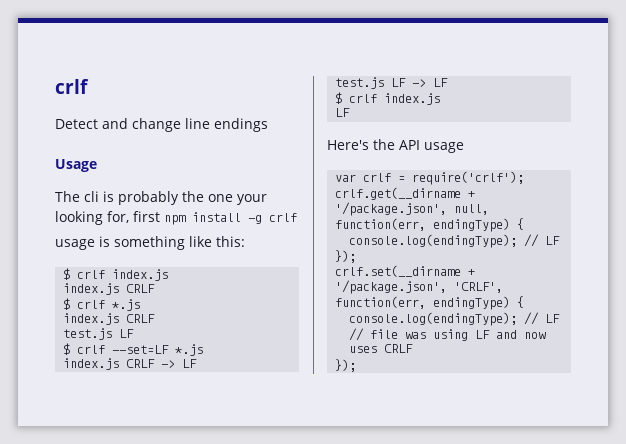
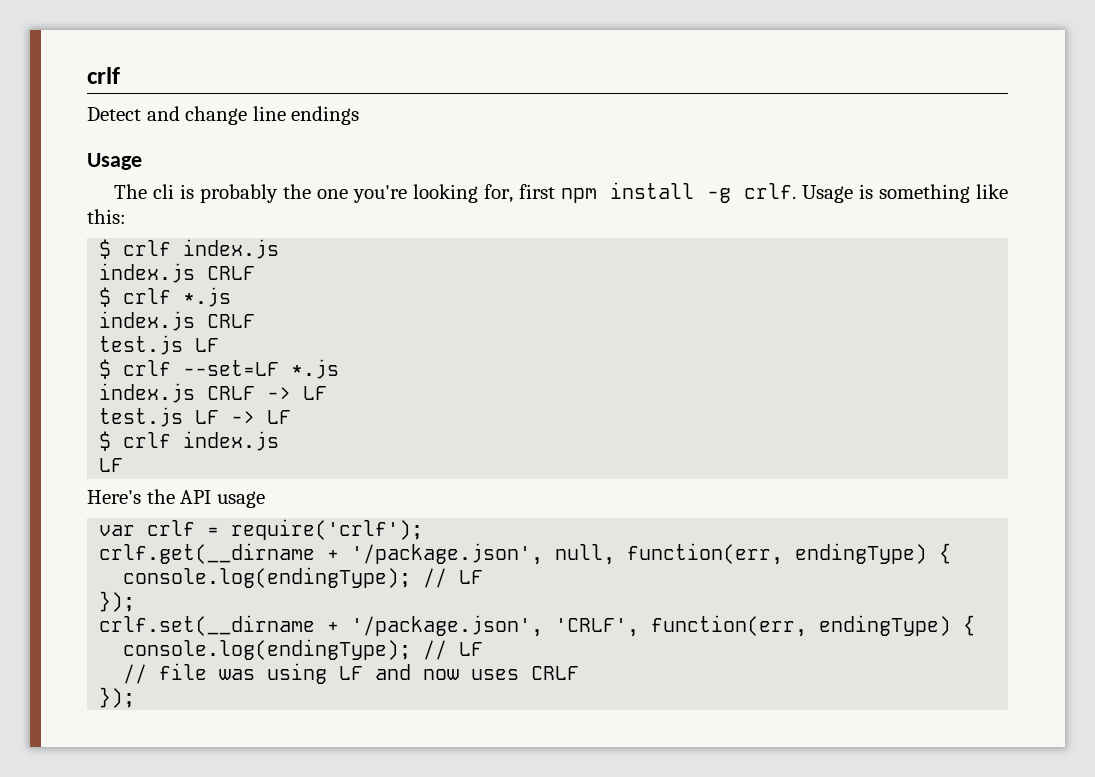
[237,194,267,205] your -> [353,185,408,203] you're
[269,213,297,222] [55,239,95,250] crlf // usage -> [744,183,854,203] crlf. Usage

